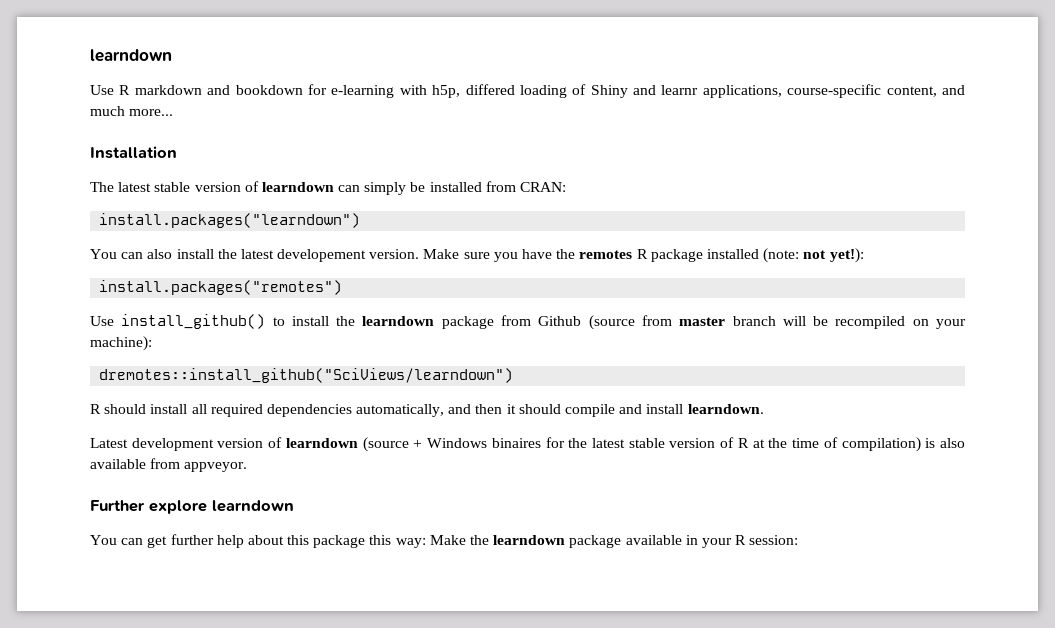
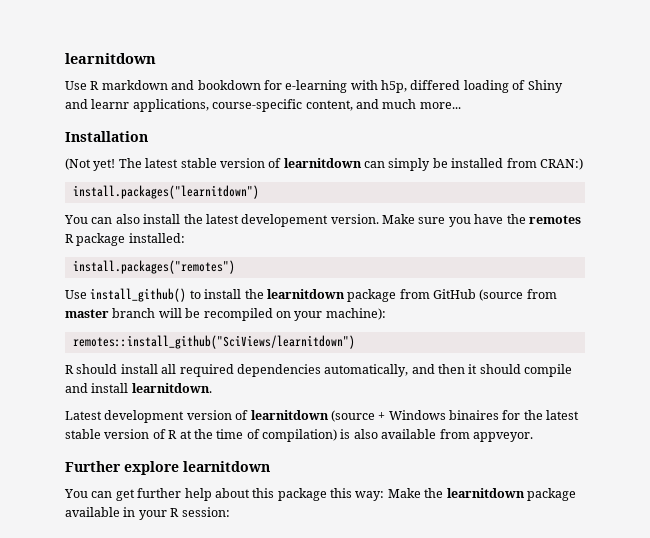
[90,49,172,62] learndown -> [65,53,156,64] learnitdown
(177, 152) none -> [65,158,116,171] (Not yet!
[261,182,334,192] learndown -> [283,158,362,168] learnitdown
[520,182,567,192] [99,213,361,228] CRAN: // install.packages("learndown") -> [539,158,583,170] [72,185,259,199] CRAN:) // install.packages("learnitdown")
[706,248,864,263] installed (note: not yet!): -> [128,233,185,243] installed:
[362,316,435,326] learndown -> [266,289,345,299] learnitdown
[538,316,582,326] Github -> [433,289,476,299] GitHub
[99,368,514,383] dremotes::install_github("SciViews/learndown") -> [72,335,355,349] remotes::install_github("SciViews/learnitdown")
[687,404,764,414] learndown. -> [131,383,212,393] learnitdown.
[285,438,358,448] learndown -> [250,410,329,420] learnitdown
[212,500,294,512] learndown -> [183,461,270,472] learnitdown
[493,535,566,545] learndown -> [446,488,525,498] learnitdown

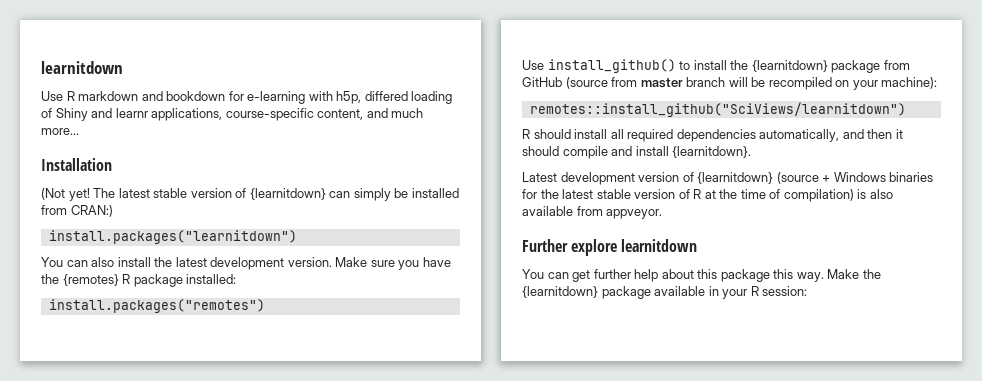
[283,158,362,168] learnitdown -> [249,188,326,200] {learnitdown}
[241,214,329,227] developement -> [210,257,285,270] development
[528,215,581,224] remotes -> [62,274,119,286] {remotes}
[266,289,345,299] learnitdown -> [751,60,828,72] {learnitdown}
[131,383,212,393] learnitdown. -> [672,146,752,158] {learnitdown}.
[250,410,329,420] learnitdown -> [697,172,774,184] {learnitdown}
[449,410,499,420] binaires -> [889,172,934,182] binaries
[355,491,385,501] way: -> [796,272,824,282] way.
[446,488,525,498] learnitdown -> [522,286,598,298] {learnitdown}

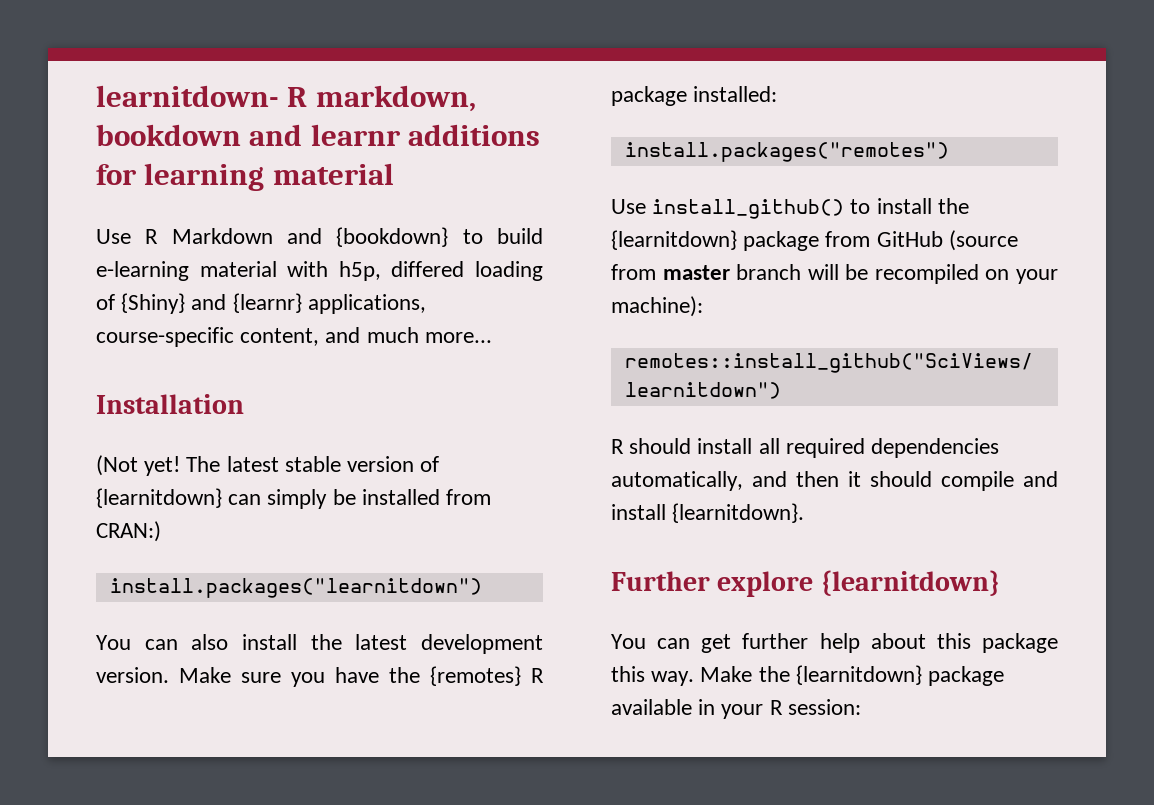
[41,61,123,74] [41,91,306,104] learnitdown // Use R markdown and bookdown for e-learning -> [96,85,476,112] [96,124,541,146] [96,163,394,191] [96,227,543,247] [96,261,277,281] learnitdown- R markdown, bookdown and learnr additions for learning material // Use R Markdown and {bookdown} to build e-learning material
[55,108,148,121] Shiny and learnr -> [121,293,302,314] {Shiny} and {learnr}
[522,172,934,185] [522,189,893,202] [522,206,663,219] // Latest development version of {learnitdown} (source + Windows binaries for the latest stable version of R at the time of compilation) is also available from appveyor. -> (805, 513) none
[621,239,698,252] learnitdown -> [820,570,1000,596] {learnitdown}

